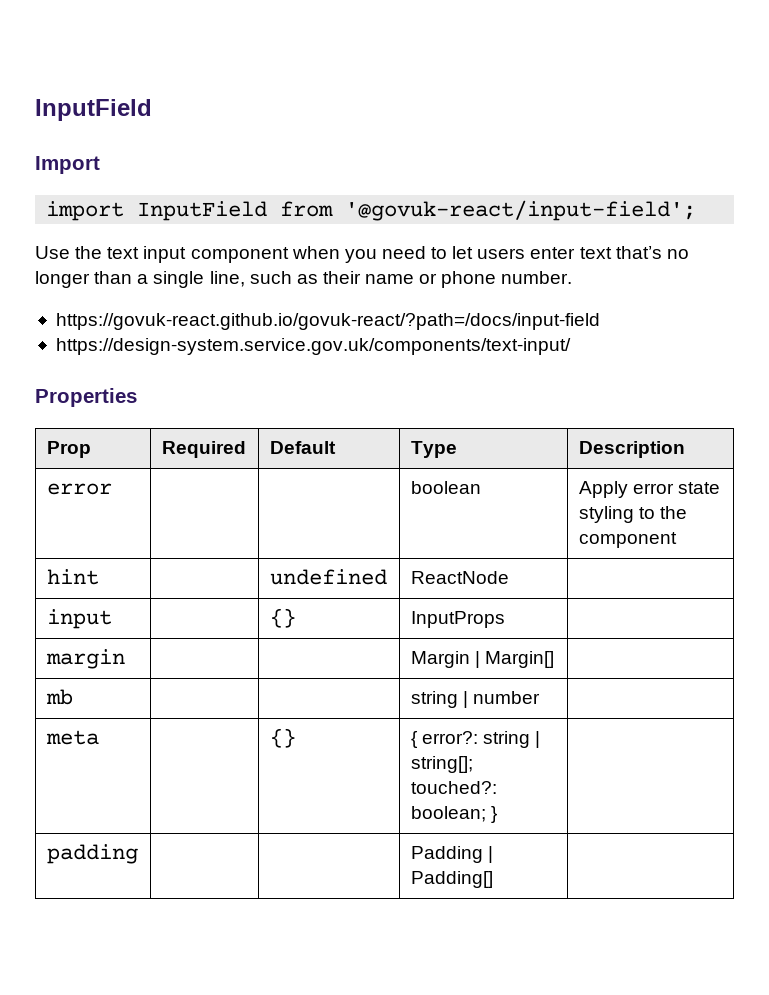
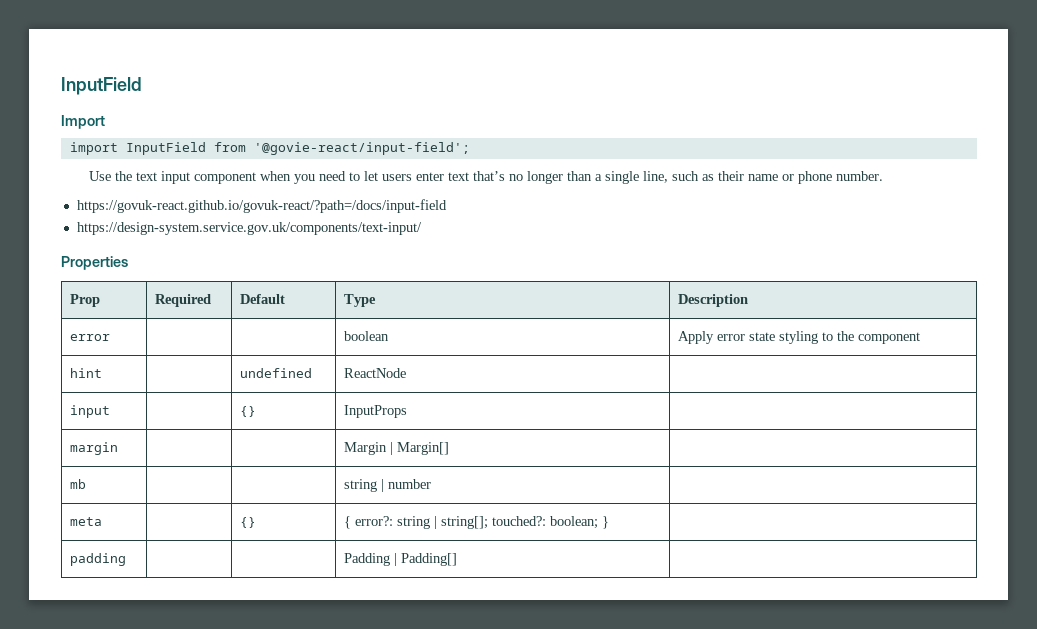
[345,200,697,221] '@govuk-react/input-field'; -> [253,142,470,155] '@govie-react/input-field';

